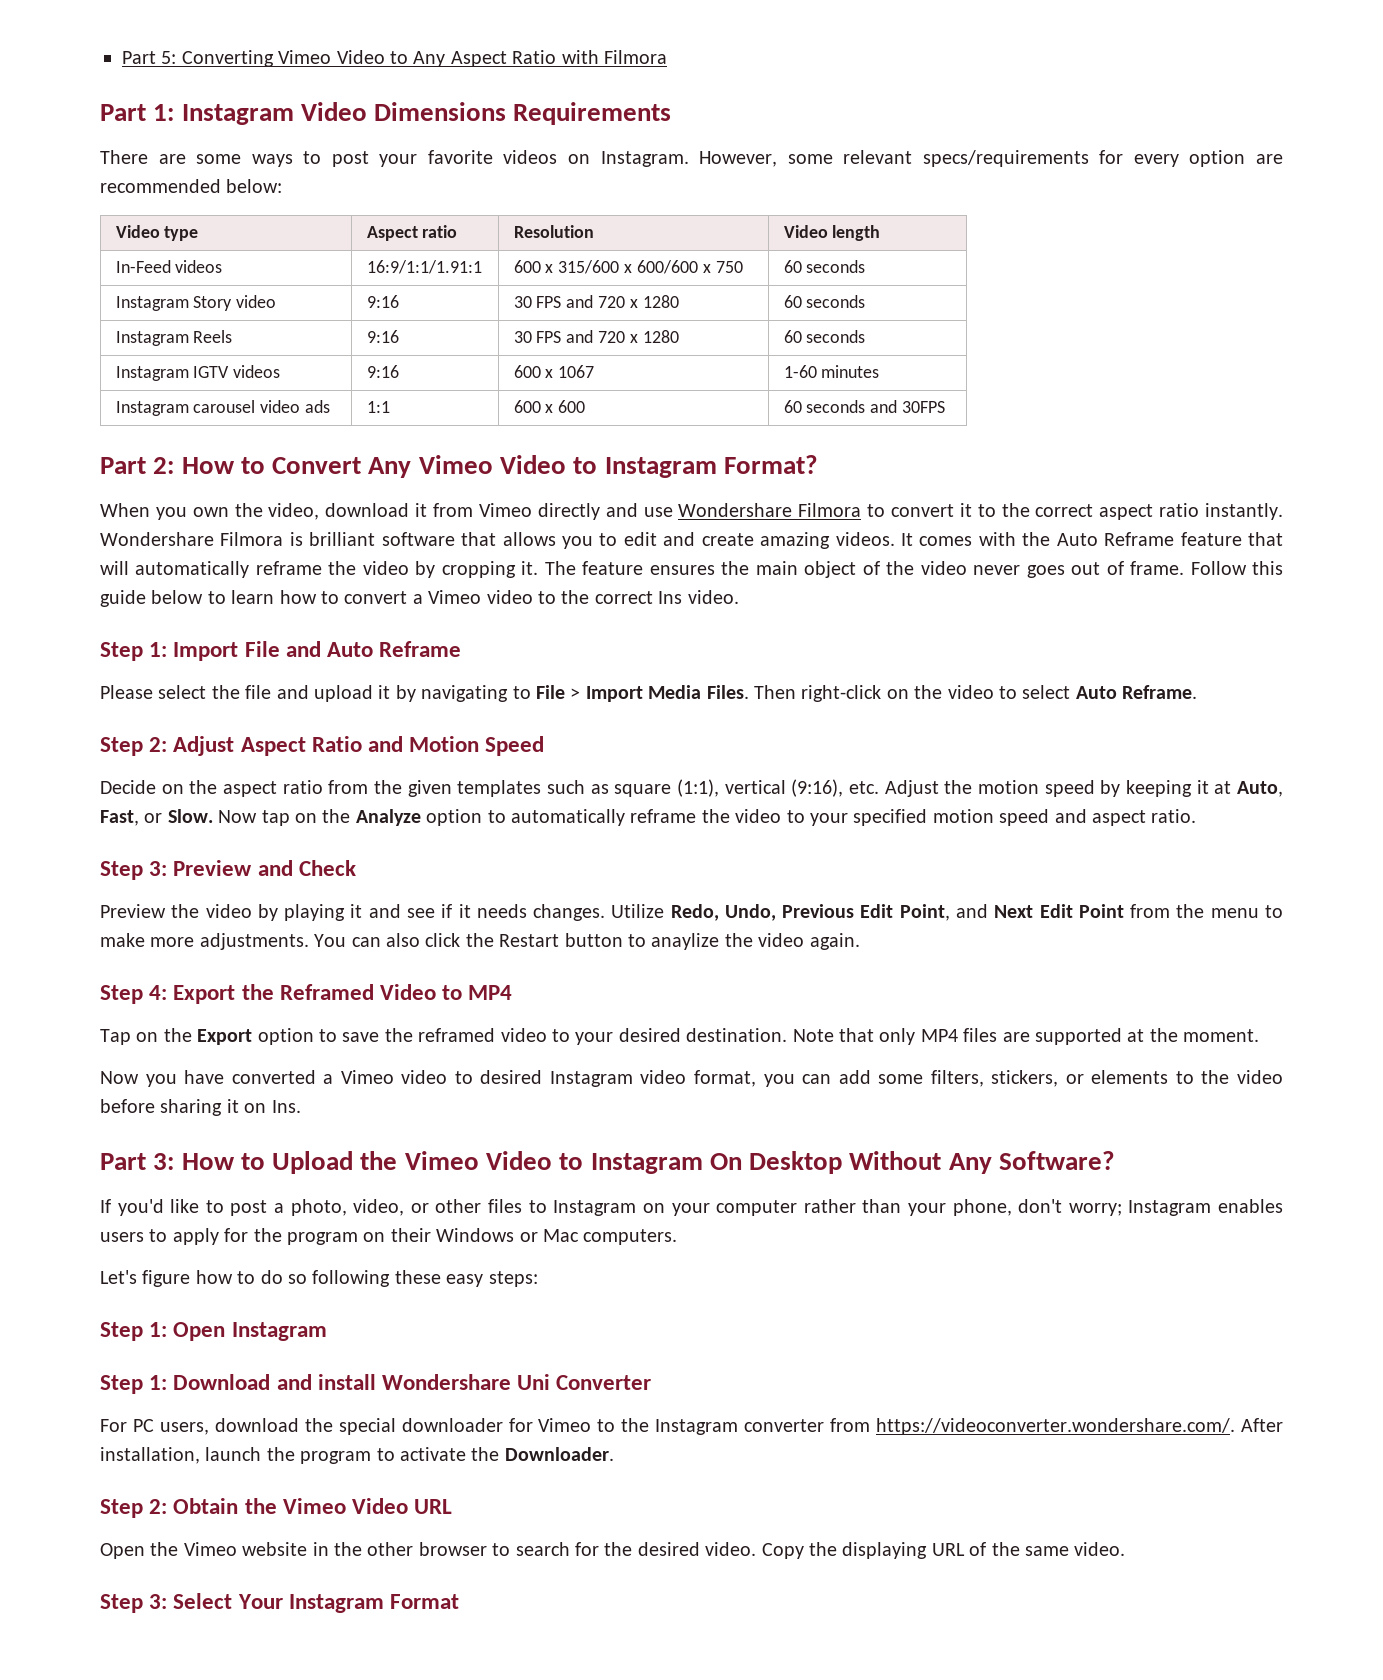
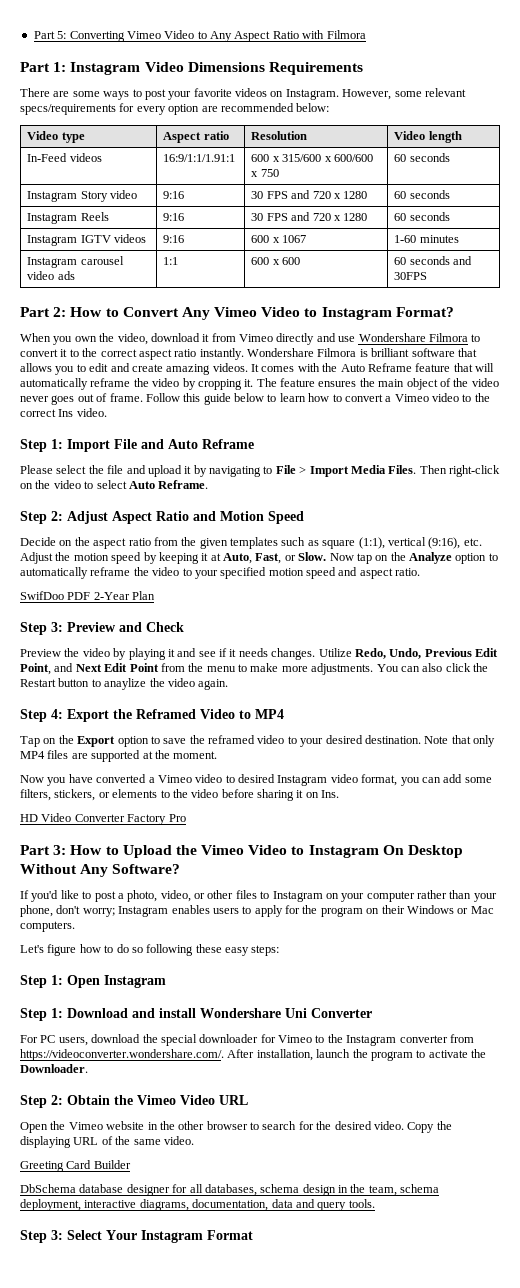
(1197, 816) none -> [20,591,156,600] // SwifDoo PDF 2-Year Plan
(301, 1106) none -> [20,813,186,825] // HD Video Converter Factory Pro
(1126, 1549) none -> [20,1160,131,1172] [20,1184,440,1196] [20,1199,375,1211] // Greeting Card Builder // DbSchema database designer for all databases, schema design in the team, schema deployment, interactive diagrams, documentation, data and query tools.

